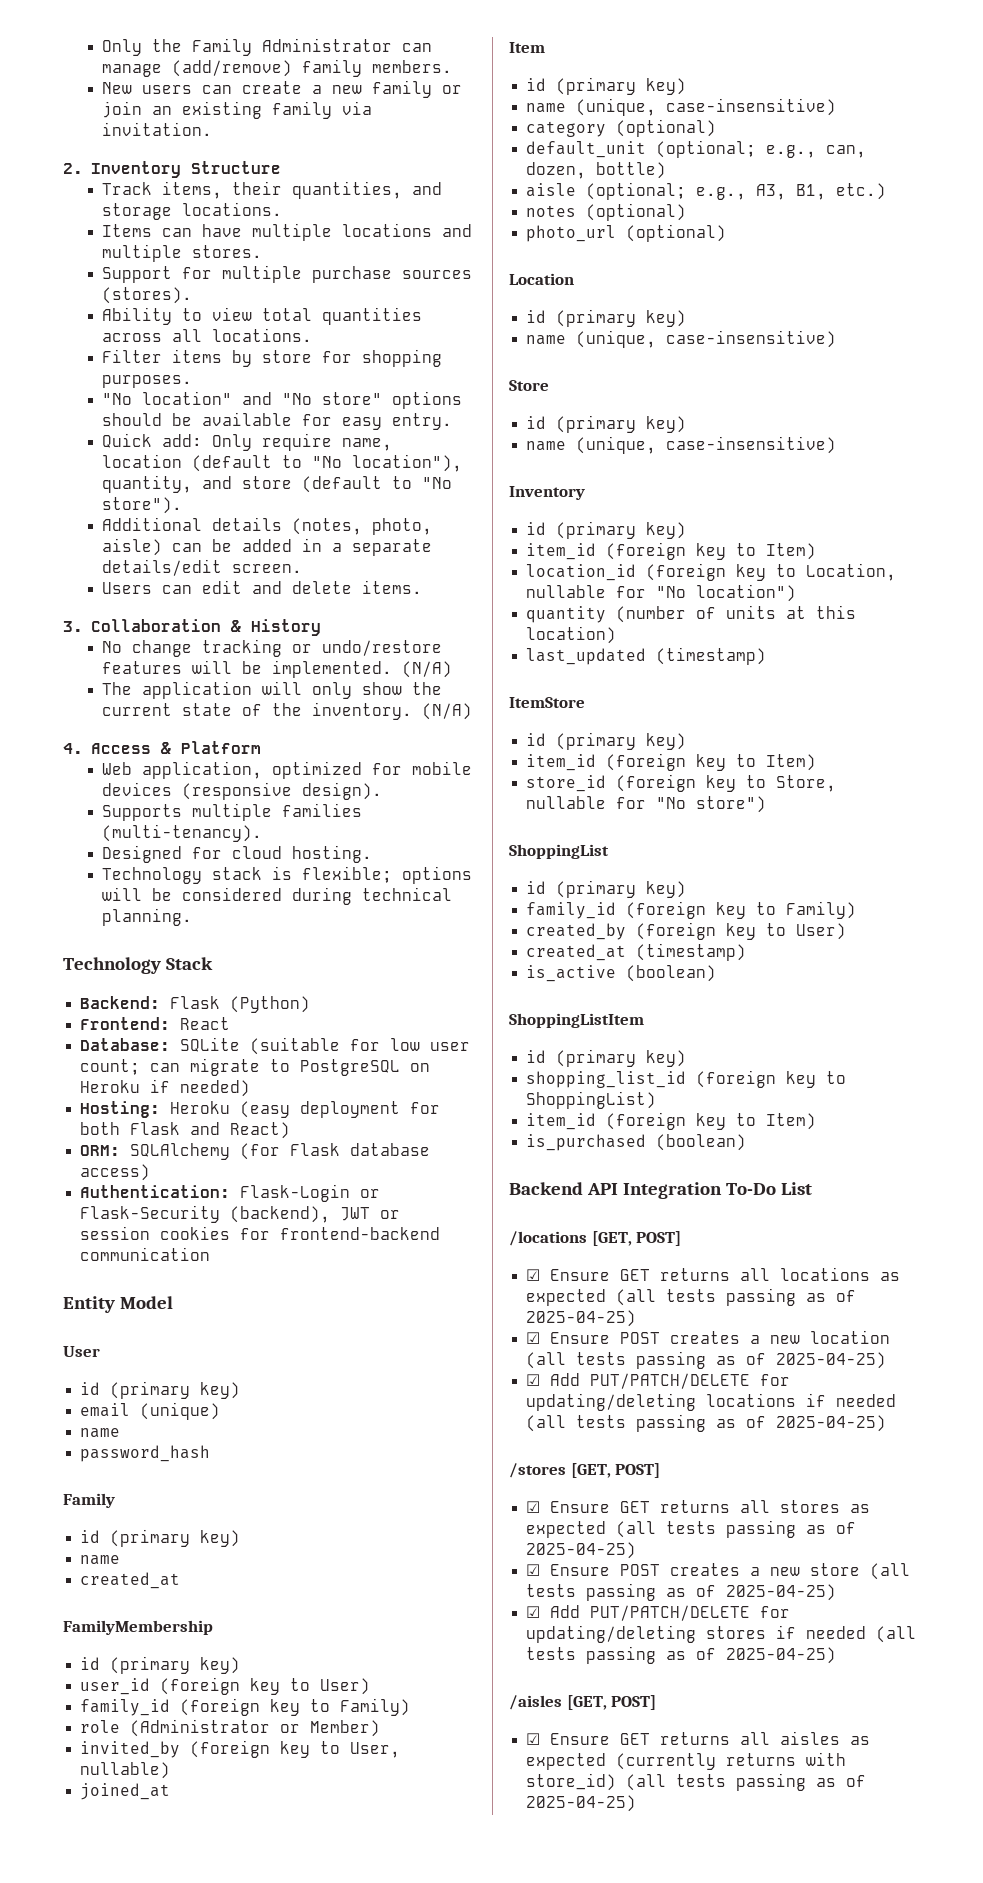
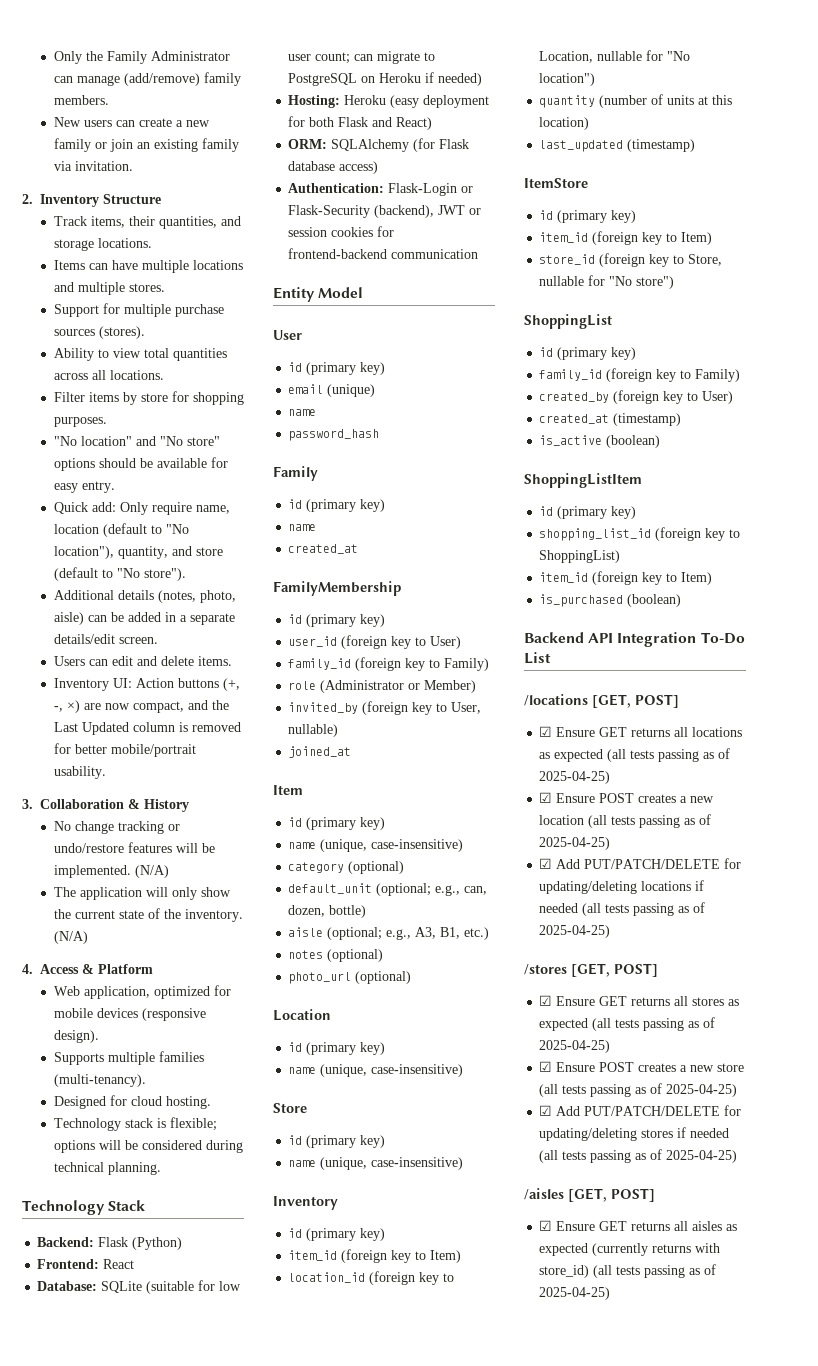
(423, 587) none -> [53,678,240,691] [53,700,229,713] [53,722,241,735] [53,743,196,757] [53,766,106,779] // Inventory UI: Action buttons (+, -, ×) are now compact, and the Last Updated column is removed for better mobile/portrait usability.

